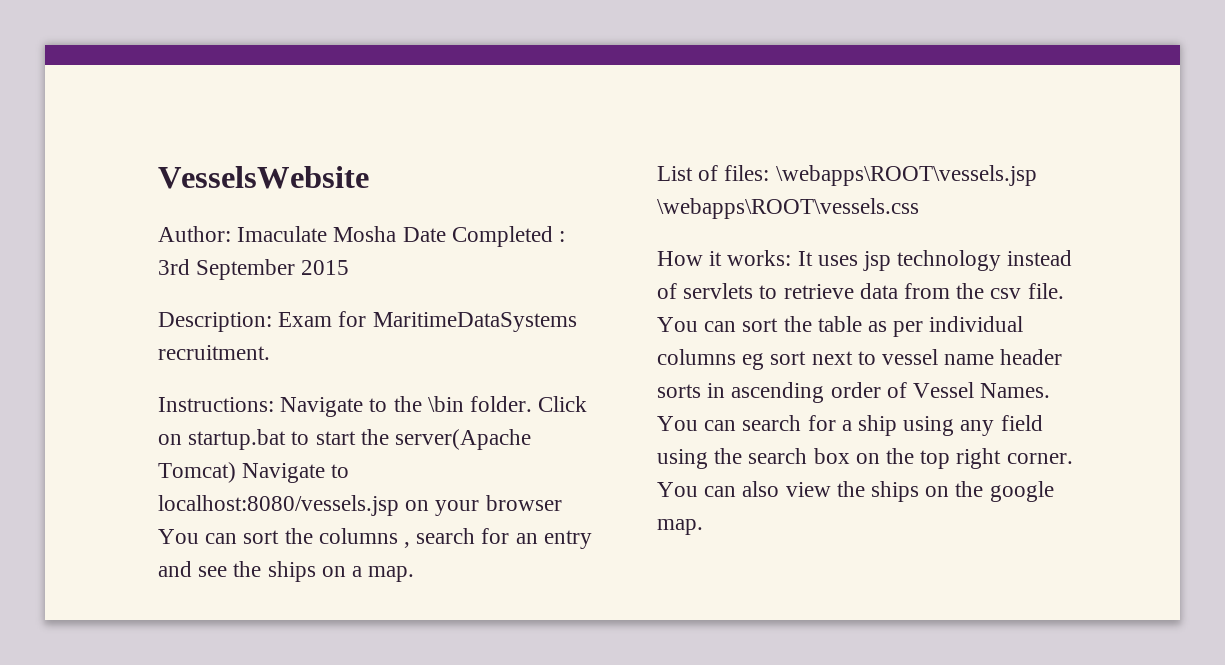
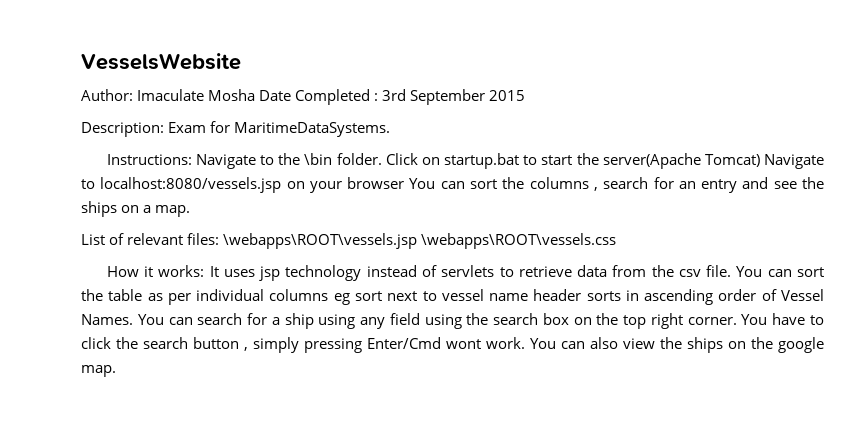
[372,312,577,332] [158,345,270,360] MaritimeDataSystems recruitment. -> [234,122,391,137] MaritimeDataSystems.
(719, 173) none -> [127,233,184,245] relevant
(698, 489) none -> [772,313,825,325] [81,337,556,353] have to click the search button , simply pressing Enter/Cmd wont work. You

